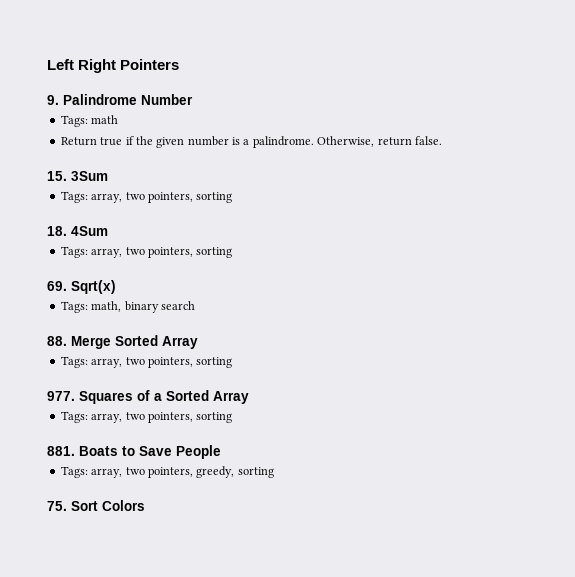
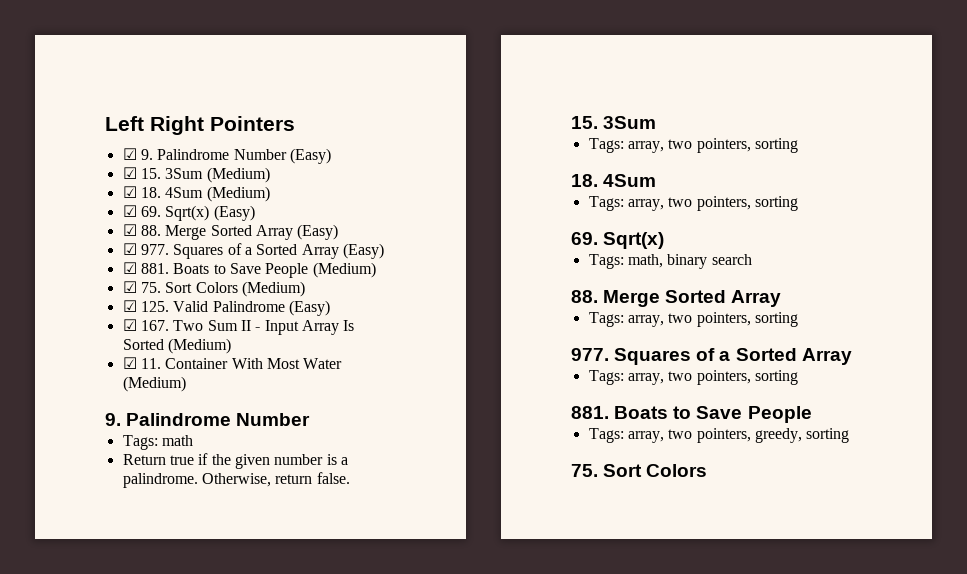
(180, 64) none -> [122,148,331,164] [122,167,270,183] [122,186,270,202] [122,205,255,221] [122,224,339,240] [122,243,384,259] [122,262,376,278] [122,281,305,297] [122,300,330,316] [122,319,355,335] [122,338,231,354] [122,357,343,369] [122,376,186,392] // ☑ 9. Palindrome Number (Easy) // ☑ 15. 3Sum (Medium) // ☑ 18. 4Sum (Medium) // ☑ 69. Sqrt(x) (Easy) // ☑ 88. Merge Sorted Array (Easy) // ☑ 977. Squares of a Sorted Array (Easy) // ☑ 881. Boats to Save People (Medium) // ☑ 75. Sort Colors (Medium) // ☑ 125. Valid Palindrome (Easy) // ☑ 167. Two Sum II - Input Array Is Sorted (Medium) // ☑ 11. Container With Most Water (Medium)

